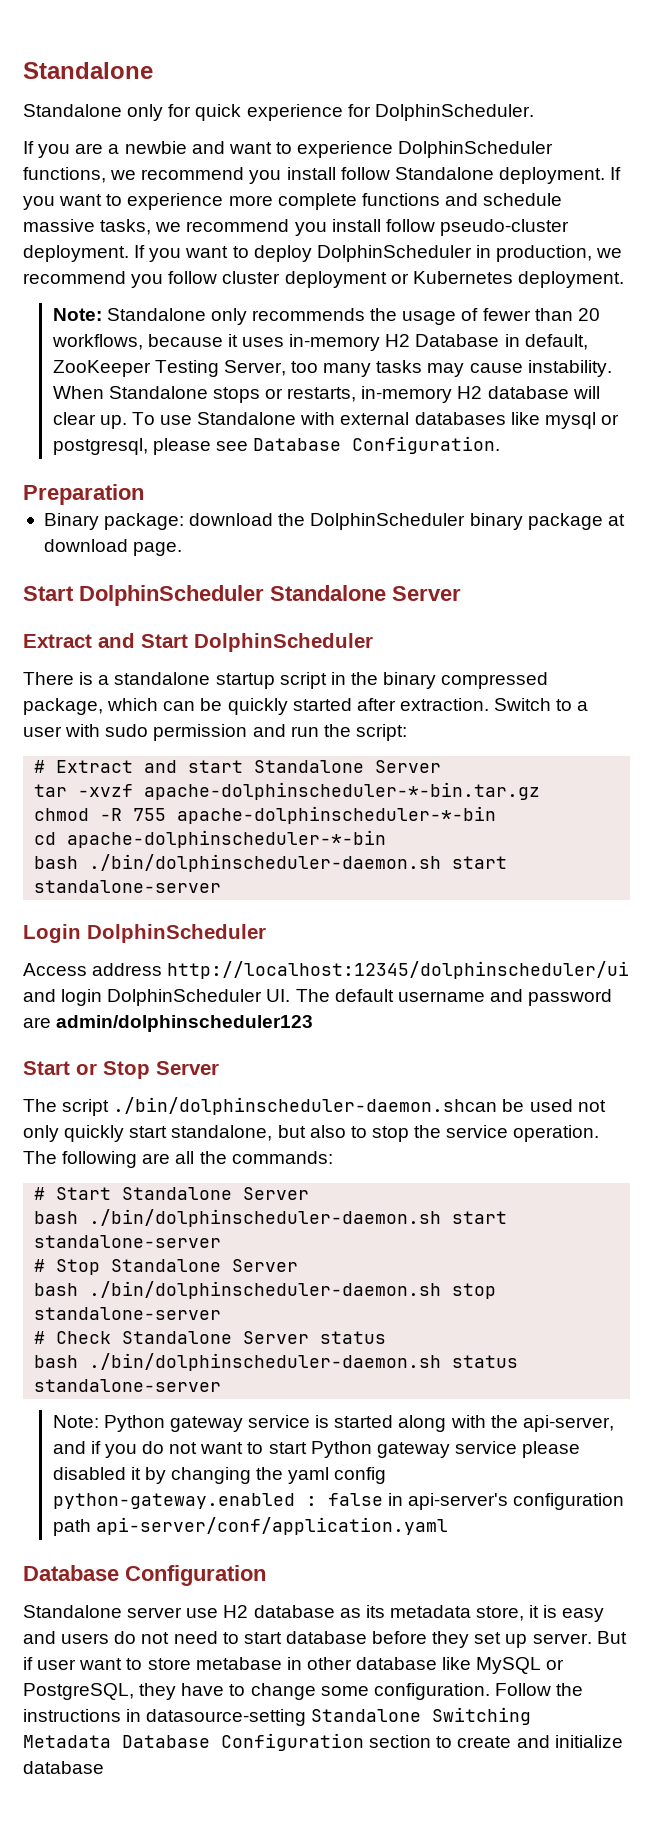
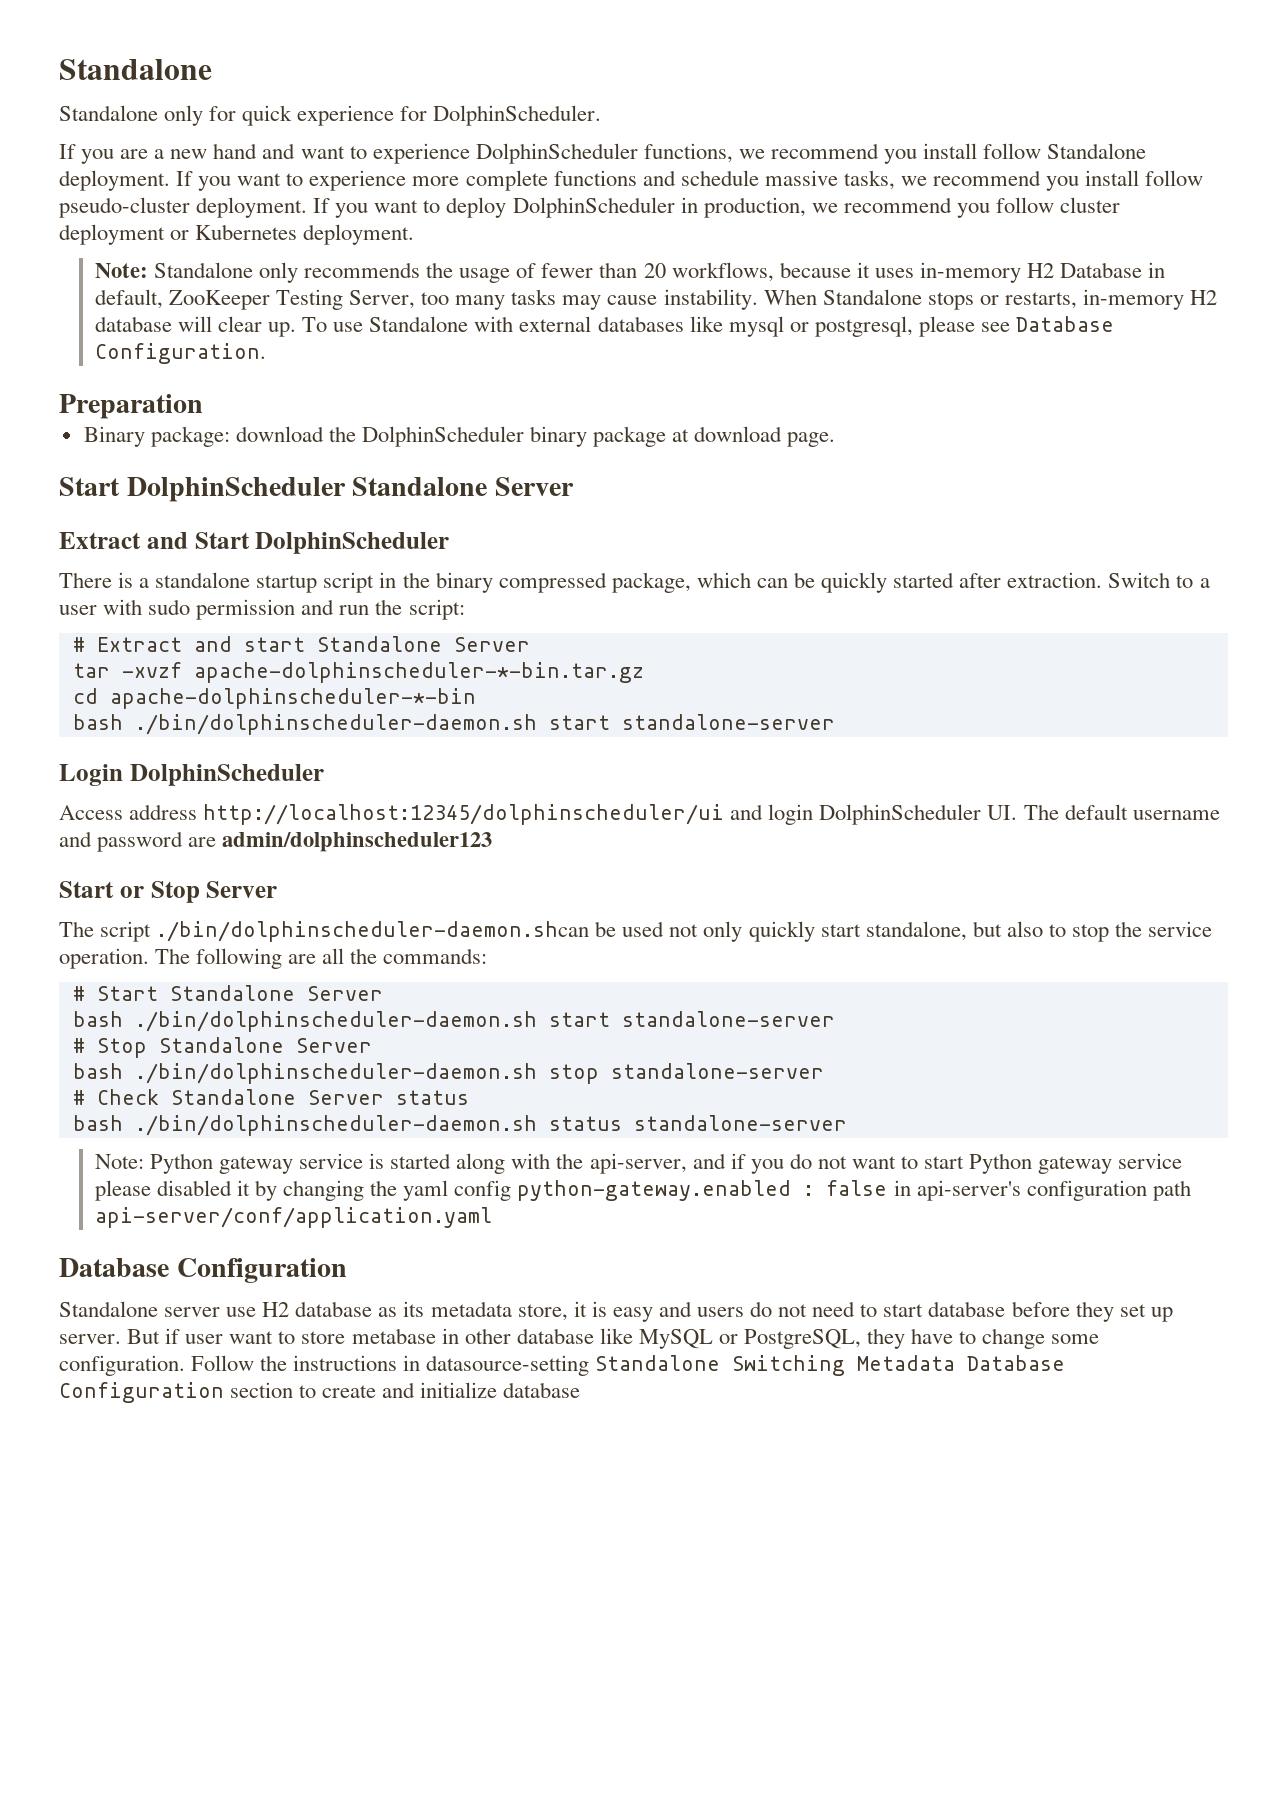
[124,141,187,154] newbie -> [170,143,258,159] new hand
[34,806,497,824] // chmod -R 755 apache-dolphinscheduler-*-bin -> (644, 672) none

